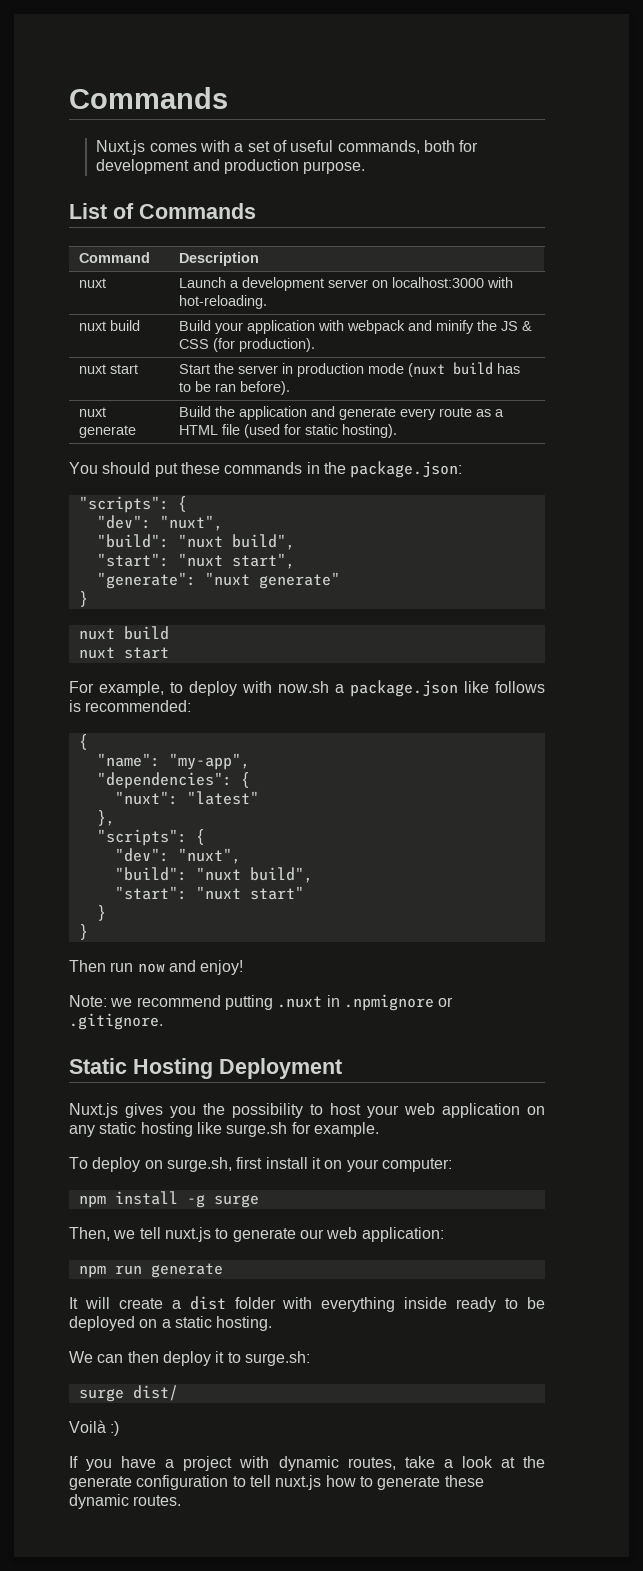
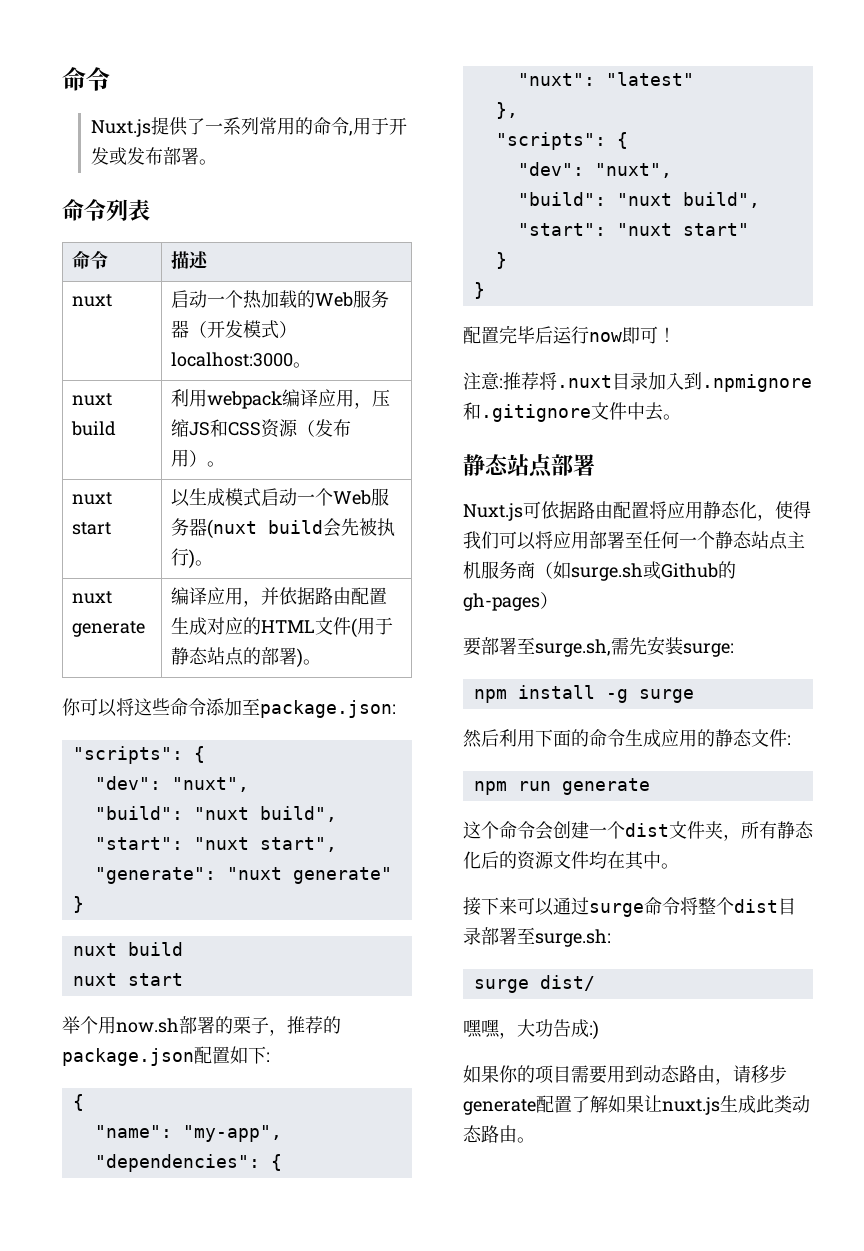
[69,87,228,109] [96,140,479,155] [96,159,366,174] [69,203,256,219] [78,252,150,263] [178,252,259,266] [78,278,106,288] [178,277,513,291] [178,295,267,309] [78,320,140,331] [178,320,532,334] [178,338,315,352] [78,364,138,374] [178,362,520,377] [178,381,290,395] [78,407,106,417] [78,425,136,438] [178,406,504,420] [178,424,397,438] [69,462,346,477] Commands // Nuxt.js comes with a set of useful commands, both for development and production purpose. // List of Commands // Command | Description // nuxt | Launch a development server on localhost:3000 with hot-reloading. // nuxt build | Build your application with webpack and minify the JS & CSS (for production). // nuxt start | Start the server in production mode (nuxt build has to be ran before). // nuxt generate | Build the application and generate every route as a HTML file (used for static hosting). // You should put these commands in the -> [62,67,110,91] [90,117,407,137] [90,147,217,165] [62,199,150,221] [71,250,108,269] [170,251,209,269] [71,294,112,307] [170,290,389,309] [170,320,297,339] [170,352,311,368] [71,393,112,406] [70,421,116,436] [170,389,390,409] [170,419,351,438] [170,449,225,467] [71,492,112,505] [71,522,111,535] [170,488,389,507] [170,518,395,539] [170,548,213,569] [71,591,112,604] [71,621,145,637] [170,587,387,607] [170,617,393,638] [170,647,321,668] [62,698,260,717] 命令 // Nuxt.js提供了一系列常用的命令,用于开发或发布部署。 // 命令列表 // 命令 | 描述 // nuxt | 启动一个热加载的Web服务器（开发模式）localhost:3000。 // nuxt build | 利用webpack编译应用，压缩JS和CSS资源（发布用）。 // nuxt start | 以生成模式启动一个Web服务器(nuxt build会先被执行)。 // nuxt generate | 编译应用，并依据路由配置生成对应的HTML文件(用于静态站点的部署)。 // 你可以将这些命令添加至
[69,680,545,697] [69,700,192,712] For example, to deploy with now.sh a package.json like follows is recommended: -> [62,1016,341,1036] [62,1046,270,1066] 举个用now.sh部署的栗子，推荐的package.json配置如下:
[69,960,244,975] [69,994,454,1011] [69,1013,163,1030] [69,1058,342,1079] [69,1103,545,1118] [69,1122,379,1137] [69,1157,452,1172] [78,1191,259,1208] [69,1227,444,1242] [78,1263,223,1278] [69,1296,546,1312] [69,1316,273,1331] [69,1351,310,1366] [78,1385,178,1402] [69,1420,120,1436] [69,1456,545,1471] [69,1475,484,1490] [69,1494,182,1509] Then run now and enjoy! // Note: we recommend putting .nuxt in .npmignore or .gitignore. // Static Hosting Deployment // Nuxt.js gives you the possibility to host your web application on any static hosting like surge.sh for example. // To deploy on surge.sh, first install it on your computer: // npm install -g surge // Then, we tell nuxt.js to generate our web application: // npm run generate // It will create a dist folder with everything inside ready to be deployed on a static hosting. // We can then deploy it to surge.sh: // surge dist/ // Voilà :) // If you have a project with dynamic routes, take a look at the generate configuration to tell nuxt.js how to generate these dynamic routes. -> [463,325,676,344] [463,372,812,392] [463,402,681,422] [463,454,595,478] [463,501,811,521] [463,531,805,550] [463,561,736,581] [463,592,558,611] [463,636,734,657] [473,685,694,703] [463,729,791,748] [473,778,650,795] [463,821,814,841] [463,851,679,870] [463,897,796,917] [463,927,611,947] [473,975,595,993] [463,1019,599,1040] [463,1065,787,1085] [463,1095,810,1115] [463,1125,535,1143] 配置完毕后运行now即可！ // 注意:推荐将.nuxt目录加入到.npmignore和.gitignore文件中去。 // 静态站点部署 // Nuxt.js可依据路由配置将应用静态化，使得我们可以将应用部署至任何一个静态站点主机服务商（如surge.sh或Github的gh-pages） // 要部署至surge.sh,需先安装surge: // npm install -g surge // 然后利用下面的命令生成应用的静态文件: // npm run generate // 这个命令会创建一个dist文件夹，所有静态化后的资源文件均在其中。 // 接下来可以通过surge命令将整个dist目录部署至surge.sh: // surge dist/ // 嘿嘿，大功告成:) // 如果你的项目需要用到动态路由，请移步generate配置了解如果让nuxt.js生成此类动态路由。

